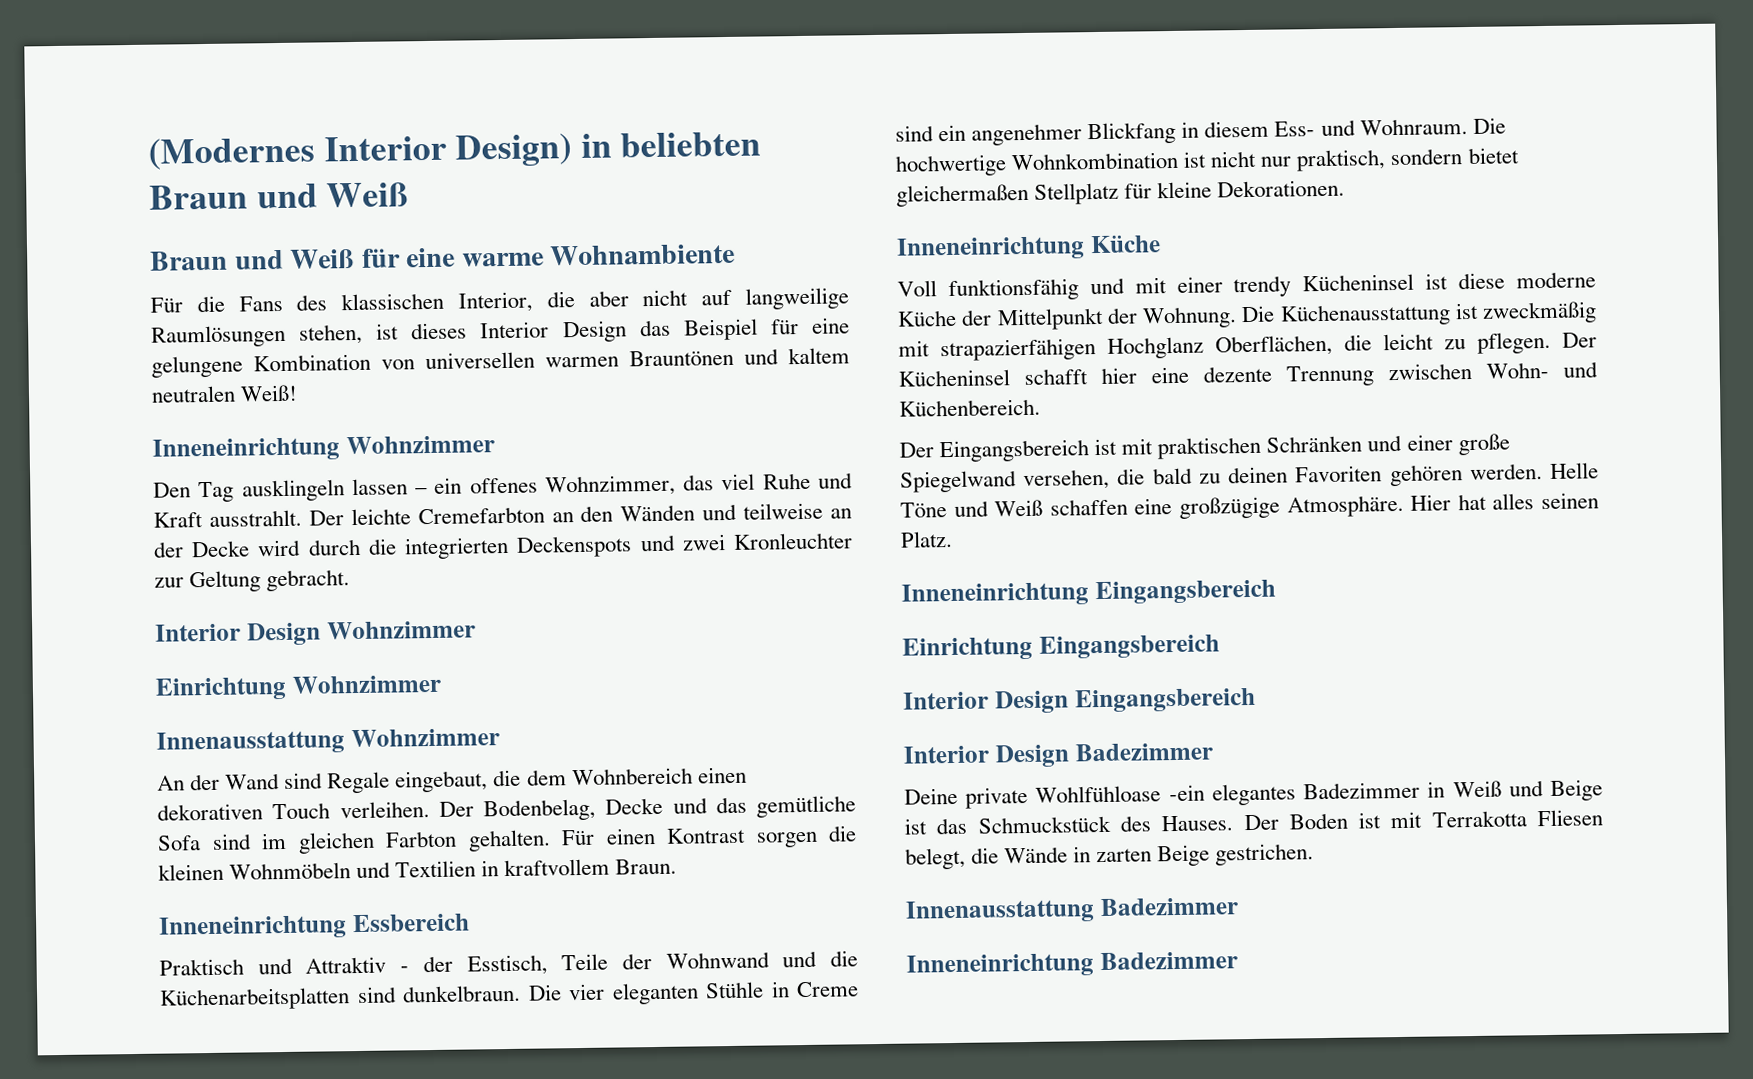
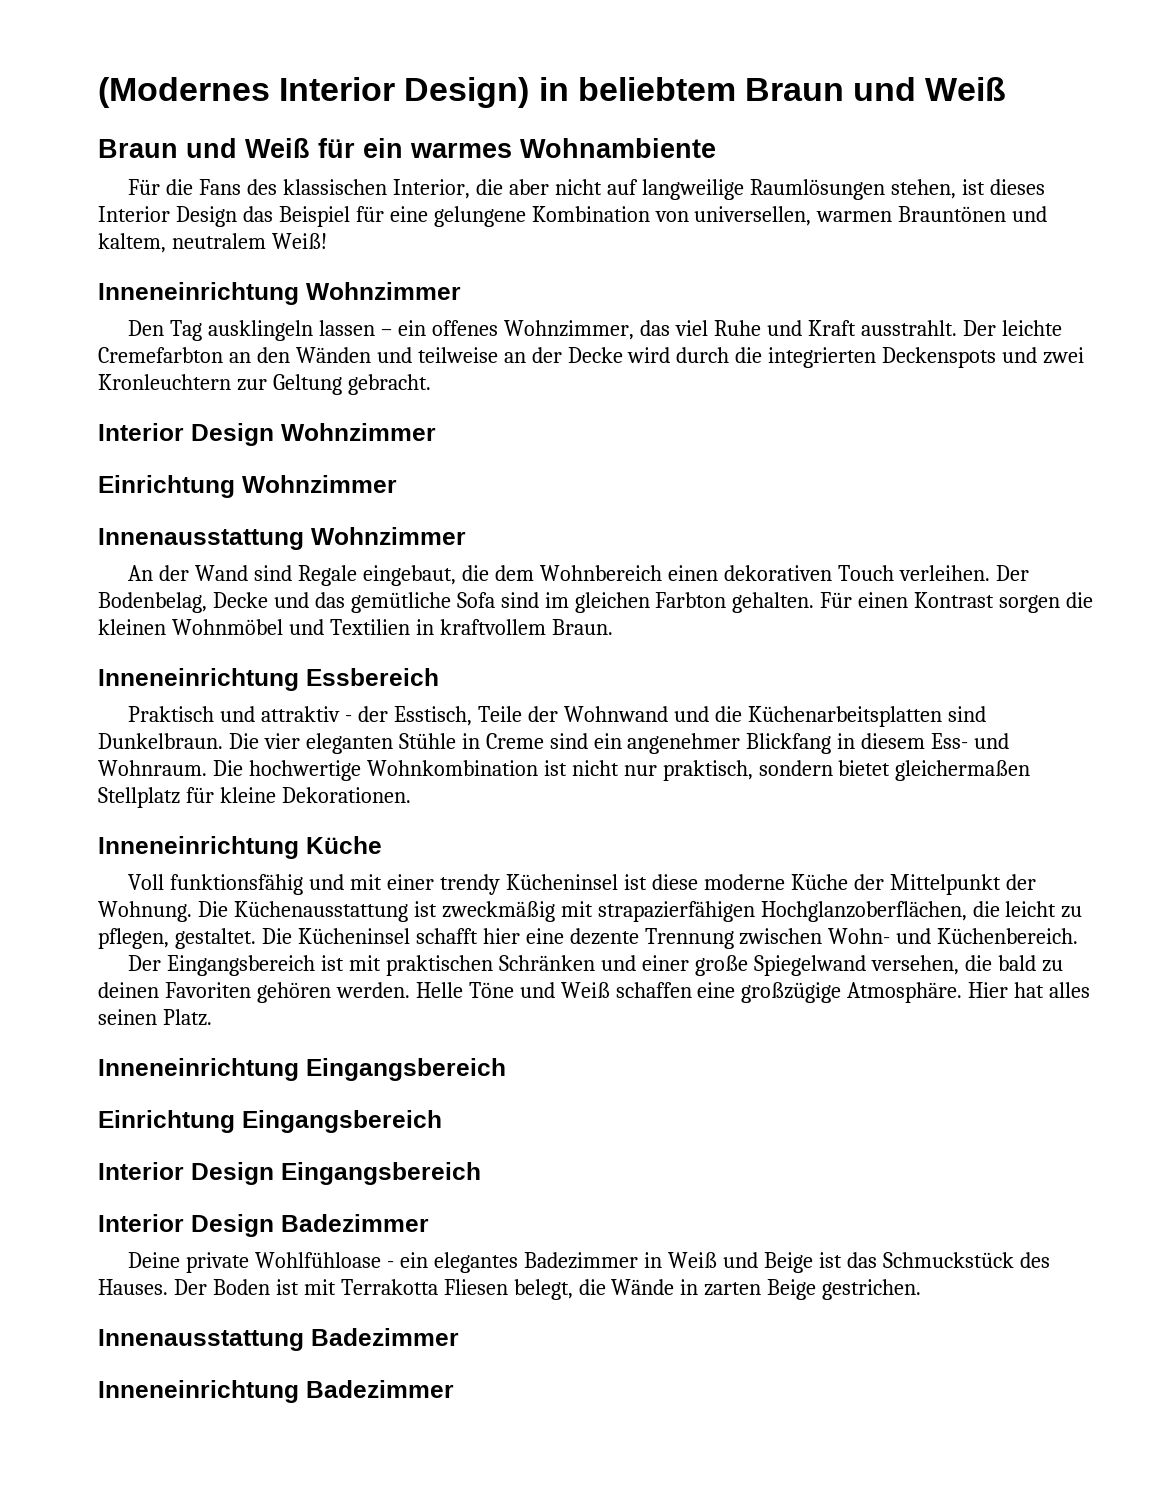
[620,131,762,158] beliebten -> [577,77,736,101] beliebtem
[406,247,544,268] eine warme -> [363,138,512,158] ein warmes
[425,351,535,370] universellen -> [694,206,812,226] universellen,
[788,347,850,365] [151,385,236,403] kaltem neutralen -> [98,233,266,253] kaltem, neutralem
[732,532,853,550] Kronleuchter -> [98,374,231,390] Kronleuchtern
[229,862,352,880] Wohnmöbeln -> [171,619,283,635] Wohnmöbel
[305,956,387,974] Attraktiv -> [261,706,341,722] attraktiv
[402,984,521,1003] dunkelbraun. -> [98,733,223,749] Dunkelbraun.
[1107,334,1333,359] Hochglanz Oberflächen, -> [760,901,967,922] Hochglanzoberflächen,
[1477,331,1597,354] pflegen. Der -> [98,928,292,949] pflegen, gestaltet. Die
[1168,784,1205,802] -ein -> [387,1252,429,1268] - ein

